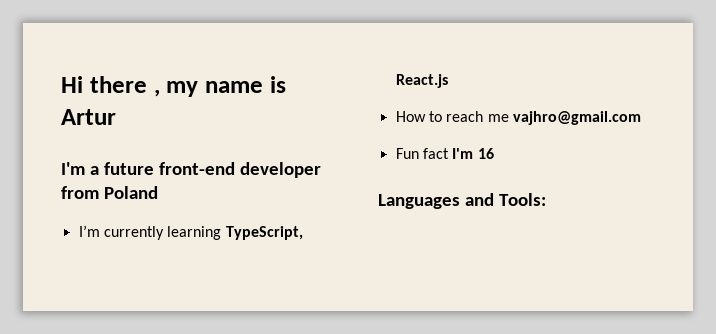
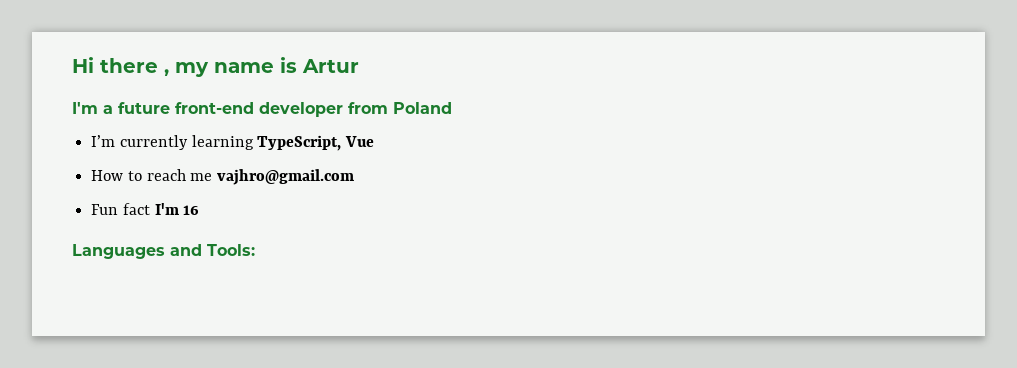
[395,74,448,88] React.js -> [345,136,375,147] Vue

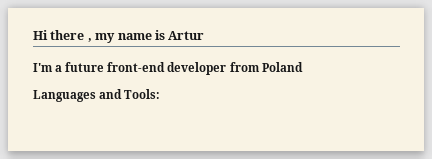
[91,135,375,151] [91,169,355,185] [91,203,200,215] // I’m currently learning TypeScript, Vue // How to reach me vajhro@gmail.com // Fun fact I'm 16 -> (303, 67) none

